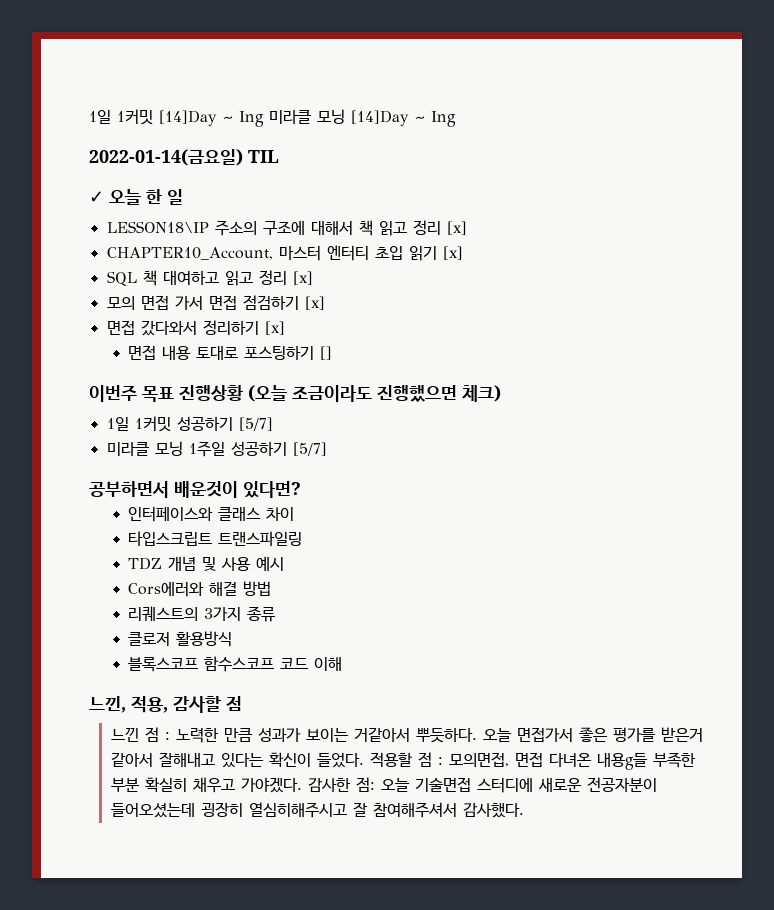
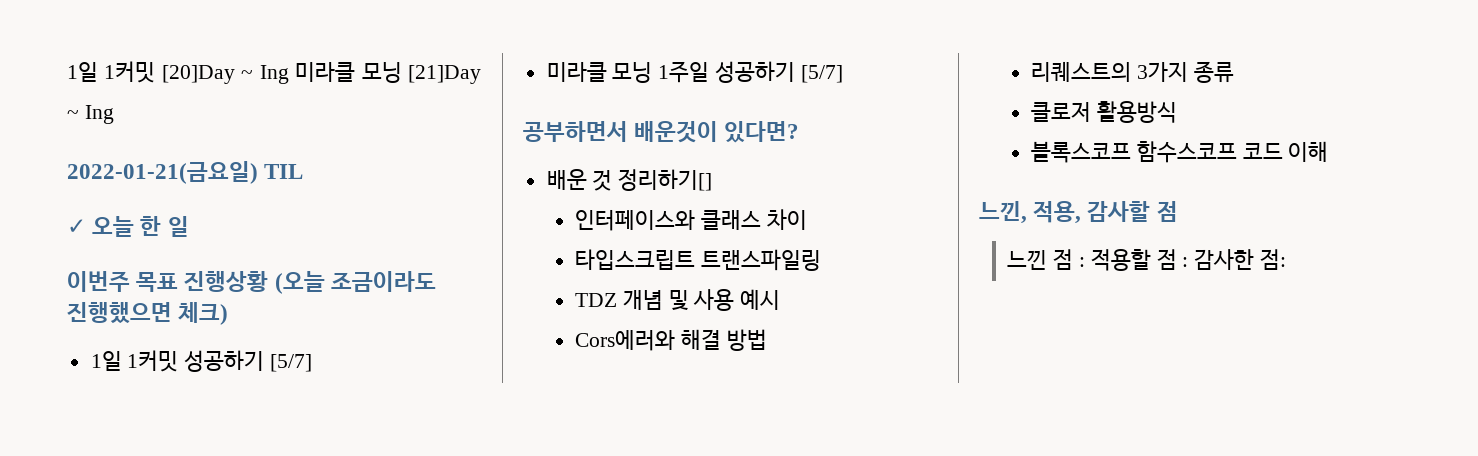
[89,109,217,126] 1일 1커밋 [14]Day -> [67,61,235,84] 1일 1커밋 [20]Day
[351,110,409,126] [14]Day -> [408,65,482,84] [21]Day
[89,149,243,166] 2022-01-14(금요일) -> [67,161,258,184] 2022-01-21(금요일)
[106,220,467,236] [106,245,463,261] [106,270,313,286] [106,295,325,310] [106,320,285,336] [128,345,333,360] // LESSON18\IP 주소의 구조에 대해서 책 읽고 정리 [x] // CHAPTER10_Account, 마스터 엔터티 초입 읽기 [x] // SQL 책 대여하고 읽고 정리 [x] // 모의 면접 가서 면접 점검하기 [x] // 면접 갔다와서 정리하기 [x] // 면접 내용 토대로 포스팅하기 [] -> (189, 226) none
(301, 489) none -> [546,169,713,191] // 배운 것 정리하기[]
[175,727,703,743] [110,752,696,770] [110,777,657,793] [110,802,524,818] 노력한 만큼 성과가 보이는 거같아서 뿌듯하다. 오늘 면접가서 좋은 평가를 받은거 같아서 잘해내고 있다는 확신이 들었다. 적용할 점 : 모의면접, 면접 다녀온 내용g들 부족한 부분 확실히 채우고 가야겠다. 감사한 점: 오늘 기술면접 스터디에 새로운 전공자분이 들어오셨는데 굉장히 열심히해주시고 잘 참여해주셔서 감사했다. -> [1090,249,1287,271] 적용할 점 : 감사한 점:

